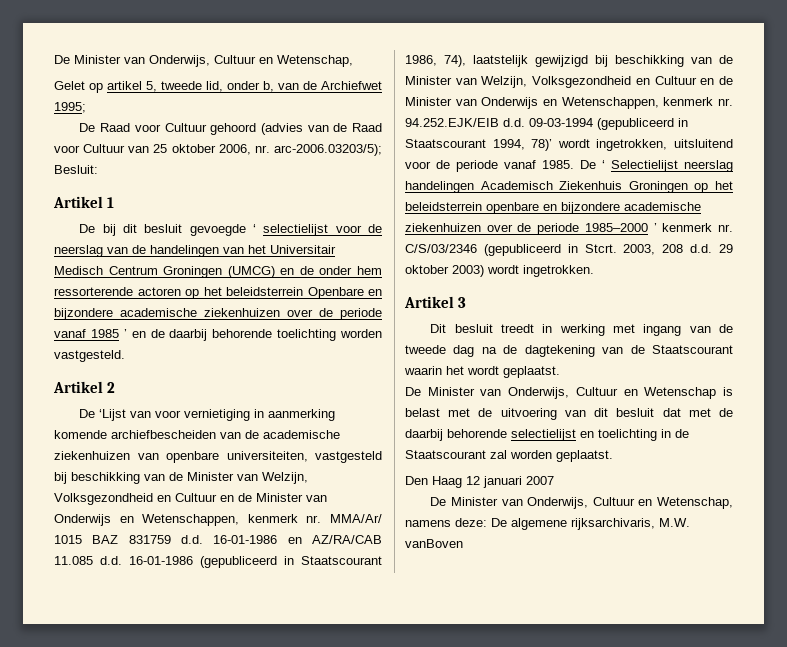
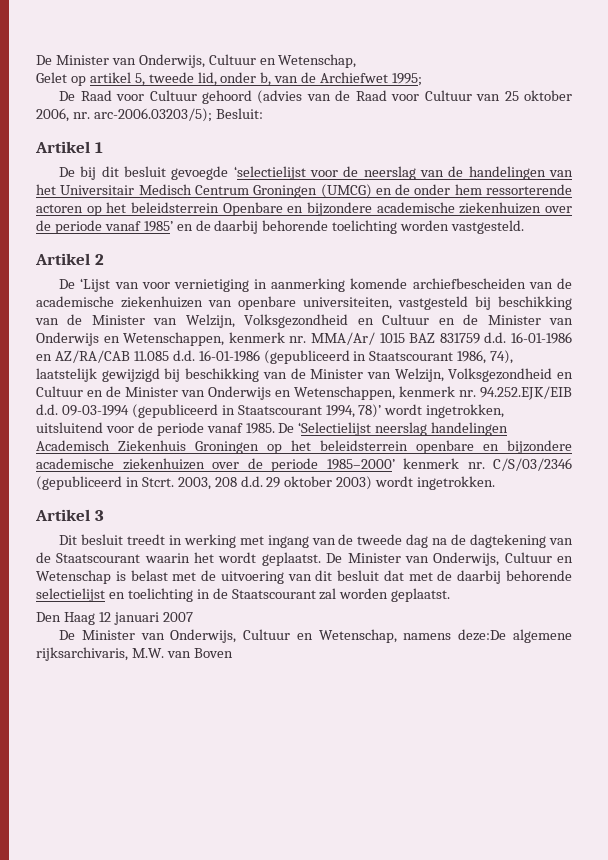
[253,224,329,236] ‘ selectielijst -> [233,166,306,180] ‘selectielijst
[90,329,127,338] 1985 ’ -> [143,221,173,232] 1985’
[602,160,678,172] ‘ Selectielijst -> [298,422,372,436] ‘Selectielijst
[584,223,657,232] 1985–2000 ’ -> [326,459,395,470] 1985–2000’
(560, 372) // -> (321, 559) none
[455,518,507,527] deze: De -> [458,629,507,641] deze:De
[405,539,463,548] vanBoven -> [166,648,233,658] van Boven

